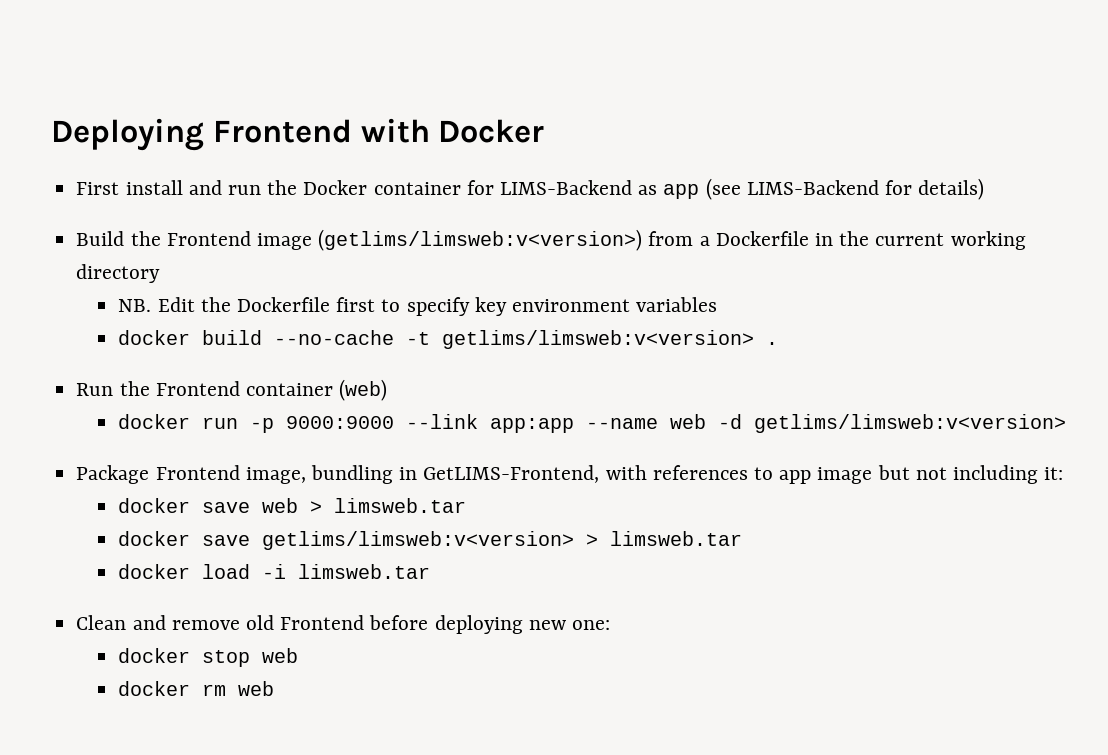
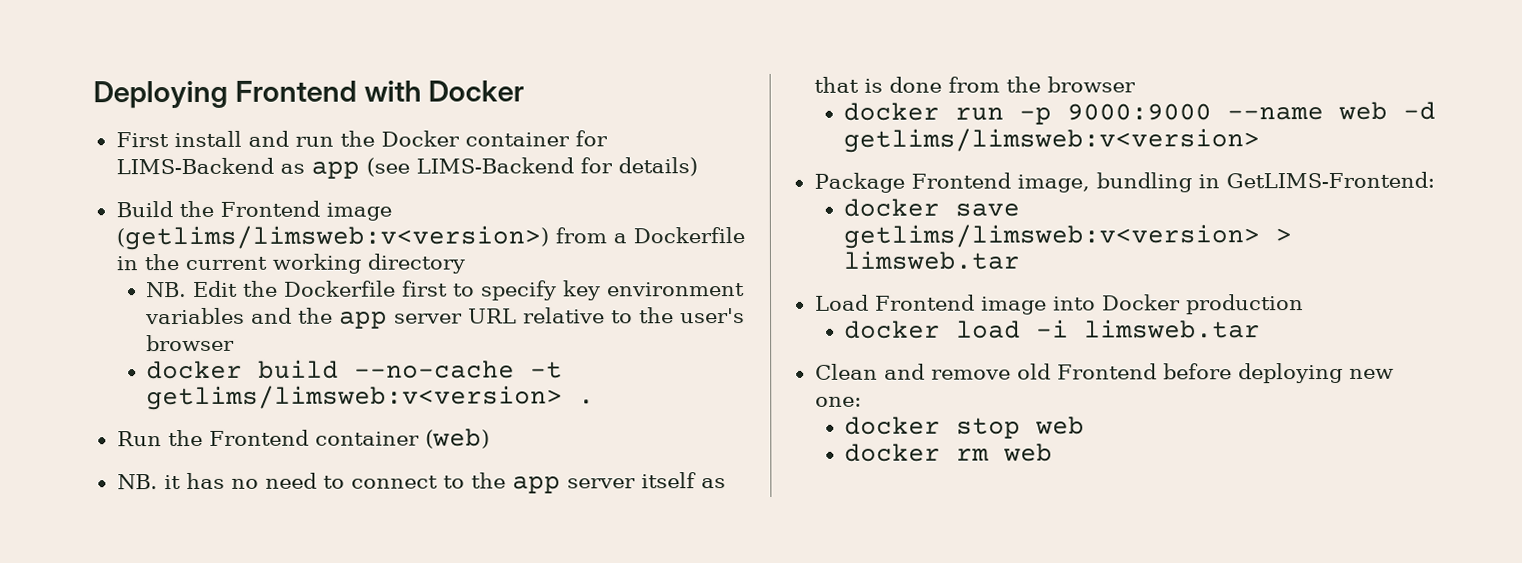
(718, 304) none -> [251,307,746,329] [146,334,236,352] and the app server URL relative to the user's browser
(388, 390) none -> [116,472,726,494] [813,76,1136,93] // NB. it has no need to connect to the app server itself as that is done from the browser
[406,414,575,433] --link app:app -> (1213, 112) none
[423,465,1064,484] [118,498,467,513] GetLIMS-Frontend, with references to app image but not including it: // docker save web > limsweb.tar -> [1225,171,1435,189] GetLIMS-Frontend:
(743, 538) none -> [814,294,1304,315] // Load Frontend image into Docker production

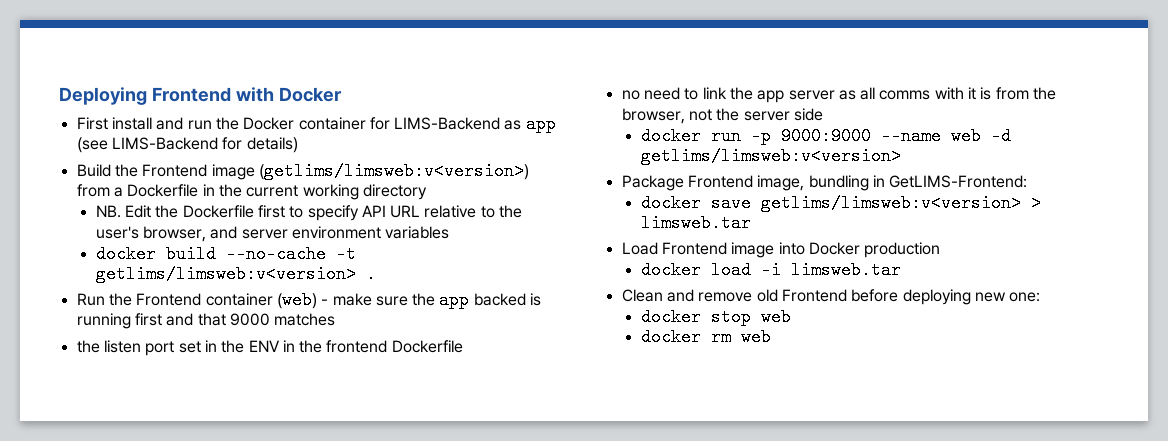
[562,280,746,301] [145,307,464,329] key environment variables and the app server -> [361,205,386,217] API
[146,334,236,352] browser -> [142,226,450,242] browser, and server environment variables
[116,472,225,490] // NB. it has -> [321,291,542,309] [76,313,336,329] [76,340,463,356] - make sure the app backed is running first and that 9000 matches // the listen port set in the ENV in the frontend Dockerfile //
[350,472,726,494] [813,76,1136,93] connect to the app server itself as that is done from the browser -> [702,87,1057,103] [621,108,823,124] link the app server as all comms with it is from the browser, not the server side

